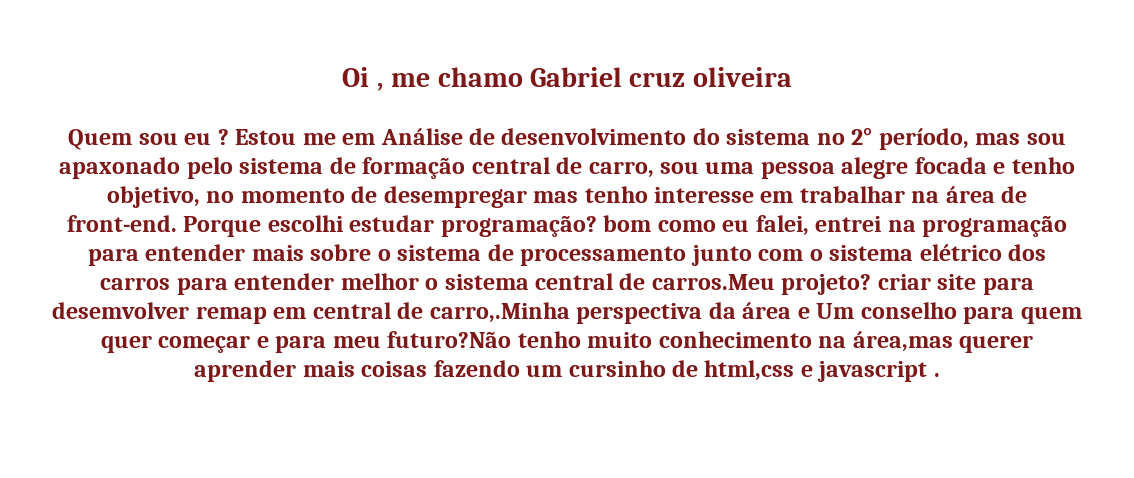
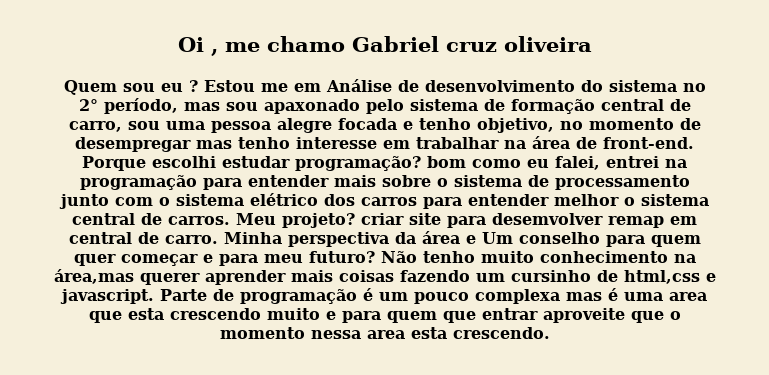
[651,274,775,290] carros.Meu -> [168,213,276,225] carros. Meu
[429,302,570,323] carro,.Minha -> [164,232,282,244] carro. Minha
[387,331,512,348] futuro?Não -> [308,251,417,263] futuro? Não
[817,361,940,382] javascript . -> [60,288,707,304] [88,308,681,323] [219,327,550,339] javascript. Parte de programação é um pouco complexa mas é uma area que esta crescendo muito e para quem que entrar aproveite que o momento nessa area esta crescendo.

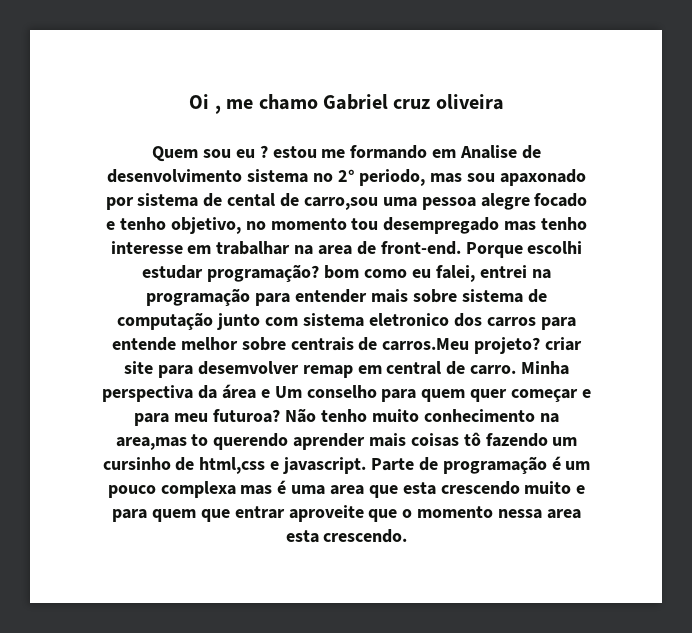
[203,79,392,92] Estou me em Análise -> [272,145,518,159] estou me formando em Analise
[580,80,603,92] do -> (242, 176) none
[103,98,178,114] período, -> [359,169,426,186] periodo,
[365,99,691,114] [68,121,160,132] pelo sistema de formação central de carro, sou -> [105,193,378,210] por sistema de cental de carro,sou
[337,118,397,130] focada -> [534,193,588,207] focado
[679,118,701,130] [75,137,191,152] de desempregar -> [351,217,500,234] tou desempregado
[532,136,570,149] área -> [318,245,352,255] area
[436,175,690,190] o sistema de processamento -> [461,289,547,303] [117,312,214,331] sistema de computação
[158,193,709,209] [72,213,276,225] o sistema elétrico dos carros para entender melhor o sistema central de carros. Meu -> [303,313,576,330] [111,337,470,351] sistema eletronico dos carros para entende melhor sobre centrais de carros.Meu
[308,251,375,263] futuro? -> [213,409,281,423] futuroa?
[53,269,200,285] área,mas querer -> [115,433,289,450] area,mas to querendo
(394, 276) none -> [463,432,481,446] tô

